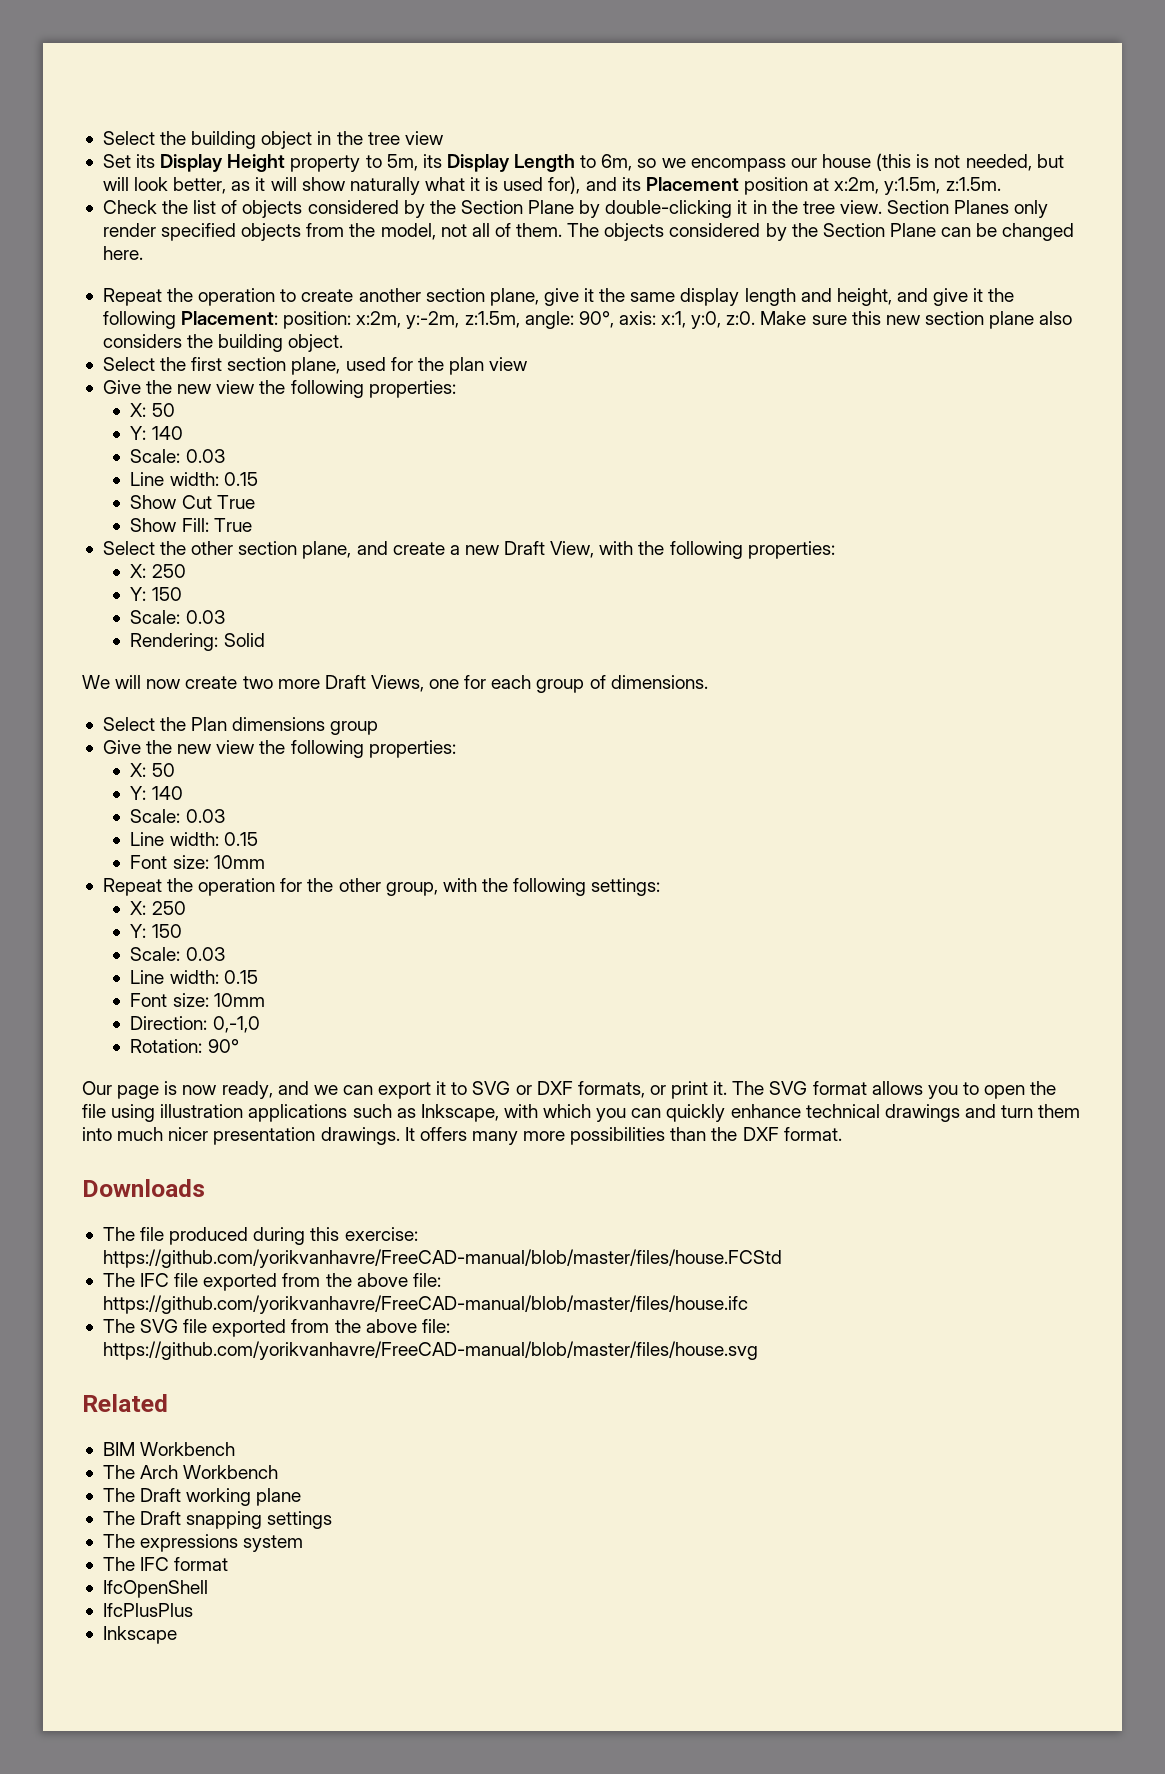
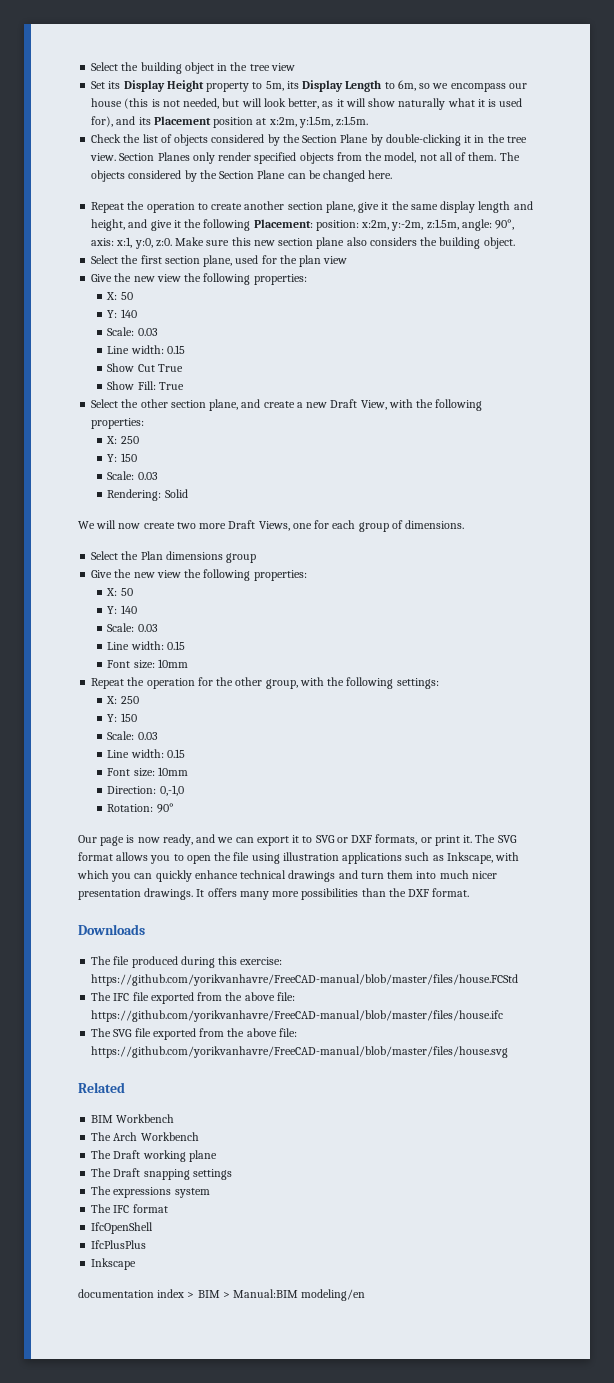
(177, 1635) none -> [78,1289,366,1301] // documentation index > BIM > Manual:BIM modeling/en

